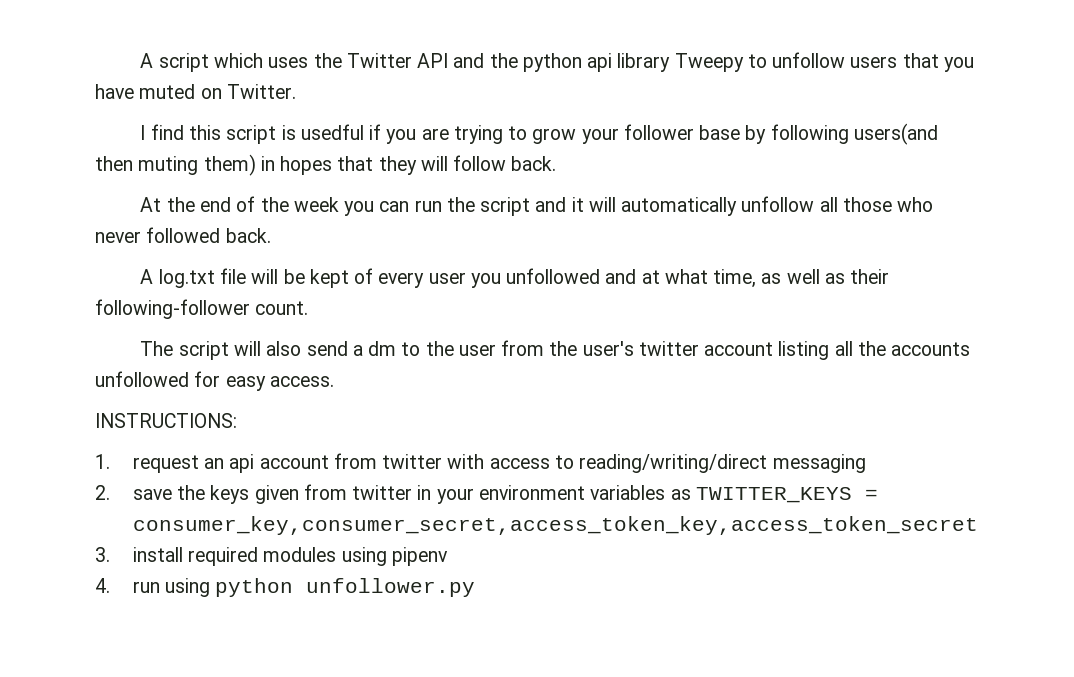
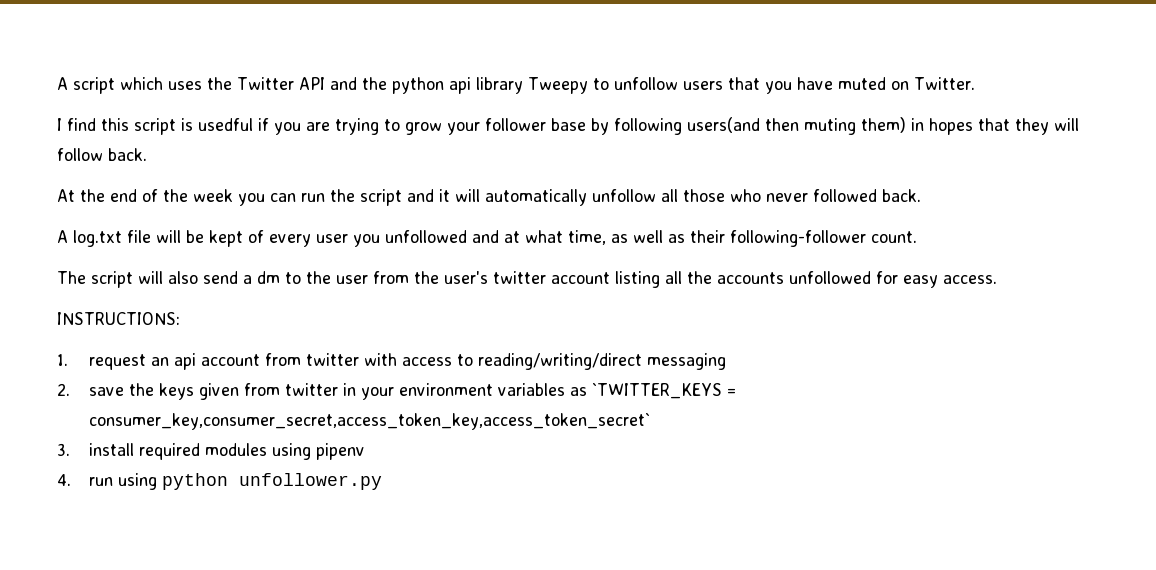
[695,487,878,503] [132,516,978,535] TWITTER_KEYS = consumer_key,consumer_secret,access_token_key,access_token_secret -> [591,383,736,399] [88,413,650,430] `TWITTER_KEYS = consumer_key,consumer_secret,access_token_key,access_token_secret`

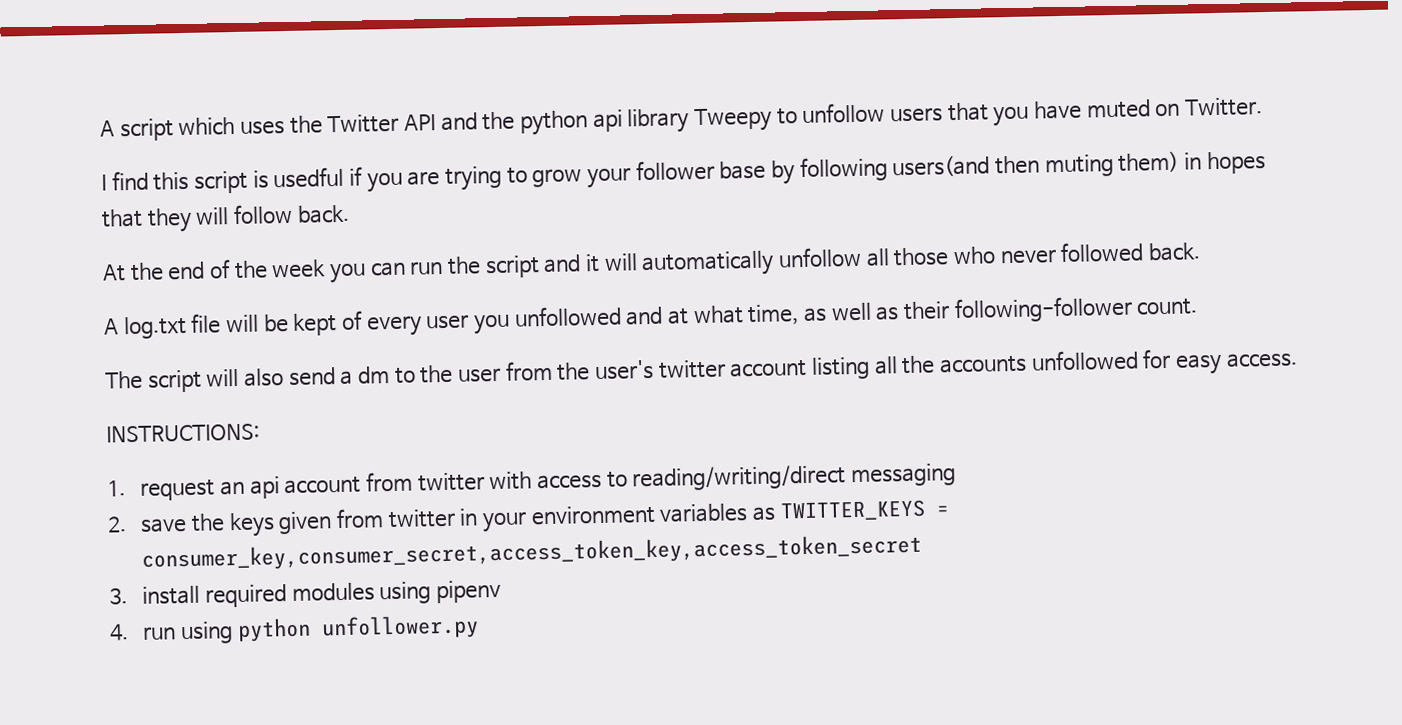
[591,383,736,399] [88,413,650,430] `TWITTER_KEYS = consumer_key,consumer_secret,access_token_key,access_token_secret` -> [779,499,950,522] [141,533,923,572] TWITTER_KEYS = consumer_key,consumer_secret,access_token_key,access_token_secret

